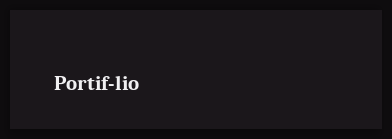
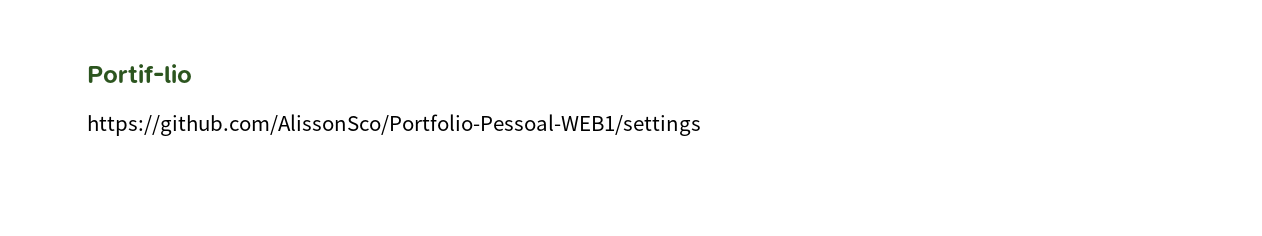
(139, 82) none -> [87,114,701,136] // https://github.com/AlissonSco/Portfolio-Pessoal-WEB1/settings

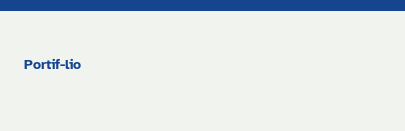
[87,114,701,136] // https://github.com/AlissonSco/Portfolio-Pessoal-WEB1/settings -> (81, 63) none

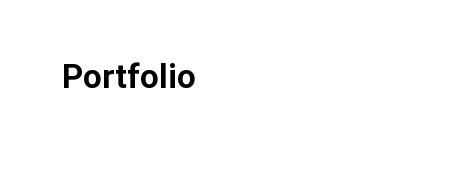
[24,58,81,69] Portif-lio -> [62,62,196,88] Portfolio

